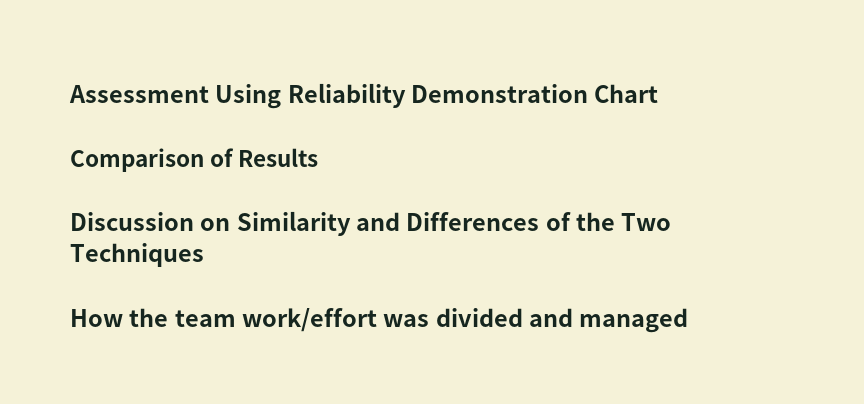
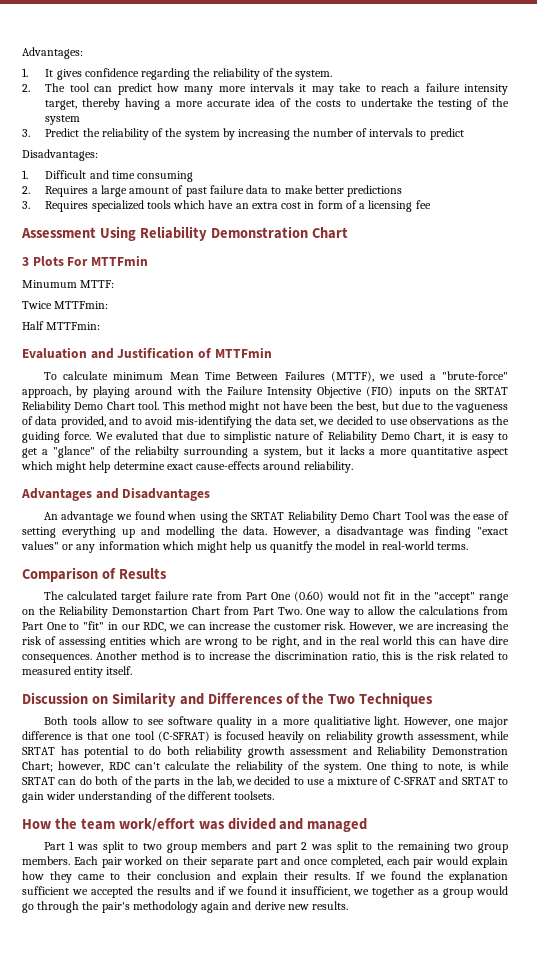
(69, 94) none -> [22,47,83,59] [22,68,333,80] [22,83,509,95] [45,98,509,110] [45,115,81,125] [22,128,464,140] [22,149,98,161] [22,170,194,182] [22,185,403,197] [22,200,431,212] Advantages: // 1. It gives confidence regarding the reliability of the system. // 2. The tool can predict how many more intervals it may take to reach a failure intensity target, thereby having a more accurate idea of the costs to undertake the testing of the system // 3. Predict the reliability of the system by increasing the number of intervals to predict // Disadvantages: // 1. Difficult and time consuming // 2. Requires a large amount of past failure data to make better predictions // 3. Requires specialized tools which have an extra cost in form of a licensing fee //
[70,148,319,172] Comparison of Results -> [22,255,148,266] [22,280,115,288] [22,301,109,309] [22,321,101,330] [22,347,272,359] [43,371,509,382] [22,386,508,398] [22,401,508,413] [22,416,509,428] [22,431,508,443] [22,446,509,458] [21,461,353,473] [21,487,211,501] [43,511,509,523] [22,526,508,538] [21,541,469,553] [22,567,167,582] [43,591,509,603] [22,606,508,618] [22,621,509,633] [22,636,509,648] [22,651,508,663] [22,666,133,678] 3 Plots For MTTFmin // Minumum MTTF: // Twice MTTFmin: // Half MTTFmin: // Evaluation and Justification of MTTFmin // To calculate minimum Mean Time Between Failures (MTTF), we used a "brute-force" approach, by playing around with the Failure Intensity Objective (FIO) inputs on the SRTAT Reliability Demo Chart tool. This method might not have been the best, but due to the vagueness of data provided, and to avoid mis-identifying the data set, we decided to use observations as the guiding force. We evaluted that due to simplistic nature of Reliability Demo Chart, it is easy to get a "glance" of the reliabilty surrounding a system, but it lacks a more quantitative aspect which might help determine exact cause-effects around reliability. // Advantages and Disadvantages // An advantage we found when using the SRTAT Reliability Demo Chart Tool was the ease of setting everything up and modelling the data. However, a disadvantage was finding "exact values" or any information which might help us quanitfy the model in real-world terms. // Comparison of Results // The calculated target failure rate from Part One (0.60) would not fit in the "accept" range on the Reliability Demonstartion Chart from Part Two. One way to allow the calculations from Part One to "fit" in our RDC, we can increase the customer risk. However, we are increasing the risk of assessing entities which are wrong to be right, and in the real world this can have dire consequences. Another method is to increase the discrimination ratio, this is the risk related to measured entity itself.
(204, 255) none -> [43,716,509,728] [22,731,509,743] [22,746,509,758] [22,761,509,773] [22,776,508,788] [22,791,275,803] // Both tools allow to see software quality in a more qualitiative light. However, one major difference is that one tool (C-SFRAT) is focused heavily on reliability growth assessment, while SRTAT has potential to do both reliability growth assessment and Reliability Demonstration Chart; however, RDC can't calculate the reliability of the system. One thing to note, is while SRTAT can do both of the parts in the lab, we decided to use a mixture of C-SFRAT and SRTAT to gain wider understanding of the different toolsets.
(689, 320) none -> [43,841,509,853] [22,856,508,868] [22,871,509,883] [22,886,508,898] [22,901,349,913] // Part 1 was split to two group members and part 2 was split to the remaining two group members. Each pair worked on their separate part and once completed, each pair would explain how they came to their conclusion and explain their results. If we found the explanation sufficient we accepted the results and if we found it insufficient, we together as a group would go through the pair's methodology again and derive new results.

